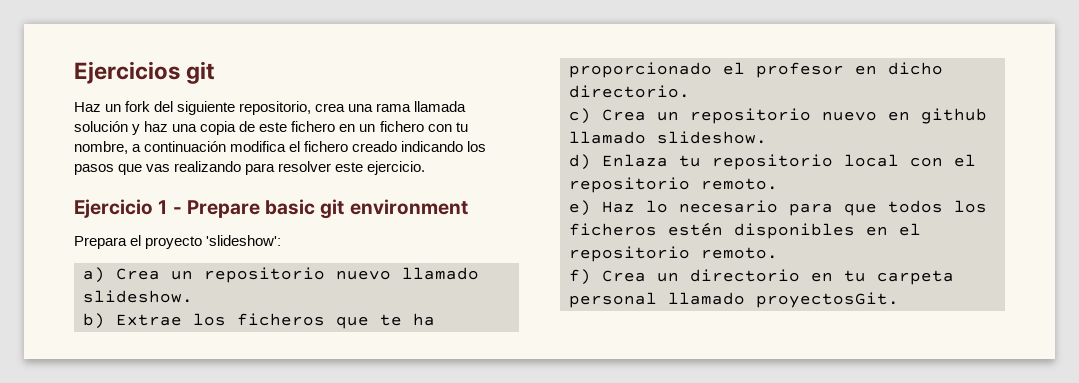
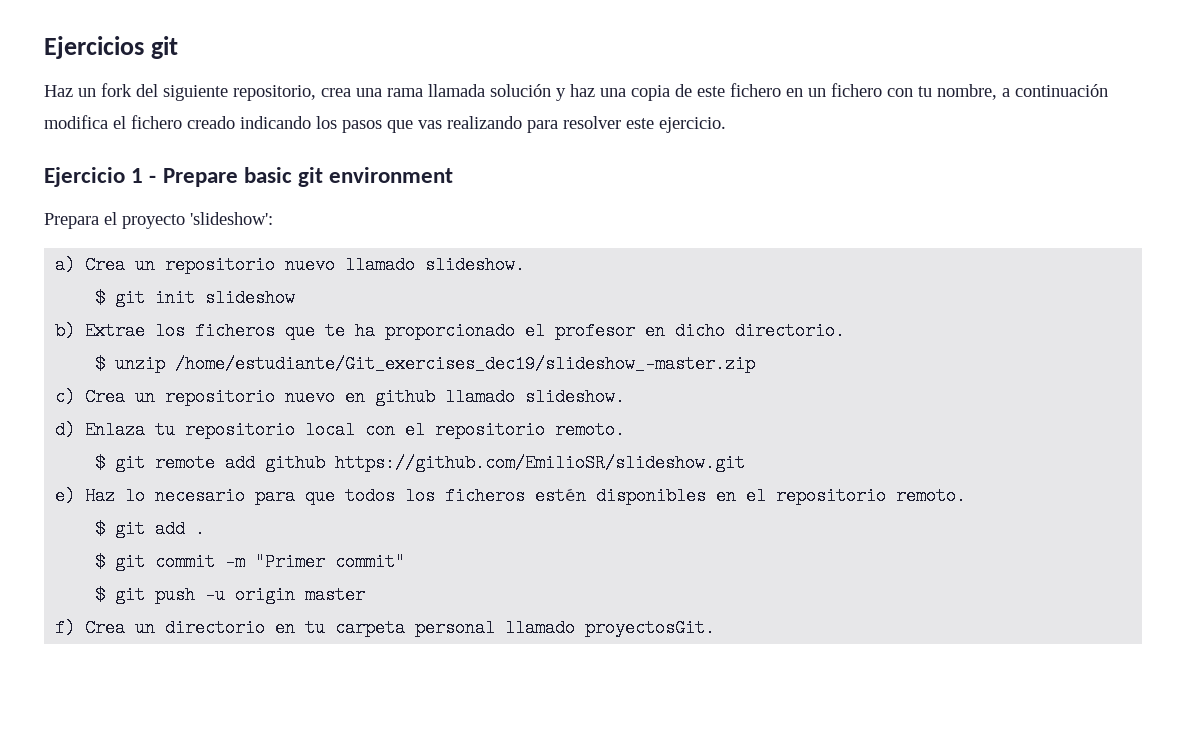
(193, 296) none -> [95,289,296,307] // $ git init slideshow
(690, 91) none -> [95,355,756,373] // $ unzip /home/estudiante/Git_exercises_dec19/slideshow_-master.zip
(778, 184) none -> [95,454,746,472] // $ git remote add github https://github.com/EmilioSR/slideshow.git
(778, 253) none -> [95,520,206,538] [95,553,406,571] [95,586,366,604] // $ git add . // $ git commit -m "Primer commit" // $ git push -u origin master

